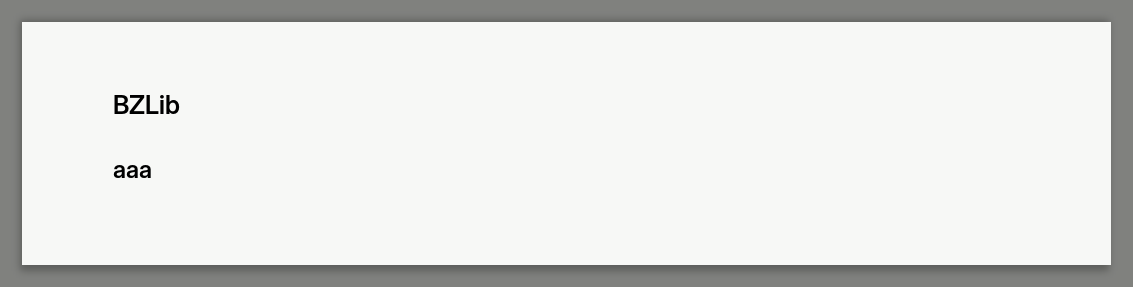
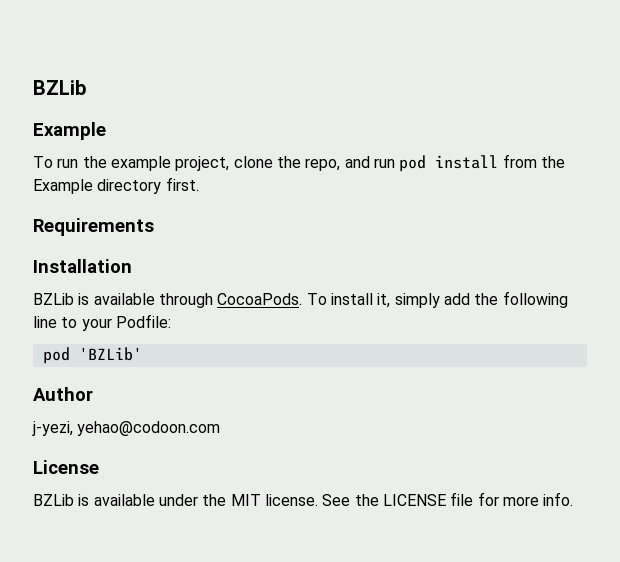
[113,165,152,178] aaa -> [33,122,106,140] [33,154,565,172] [33,177,199,194] [33,218,154,236] [33,259,132,273] [33,291,568,308] [33,314,171,331] [42,347,142,364] [33,387,93,401] [32,421,221,436] [33,460,99,474] [33,492,574,506] Example // To run the example project, clone the repo, and run pod install from the Example directory first. // Requirements // Installation // BZLib is available through CocoaPods. To install it, simply add the following line to your Podfile: // pod 'BZLib' // Author // j-yezi, yehao@codoon.com // License // BZLib is available under the MIT license. See the LICENSE file for more info.

